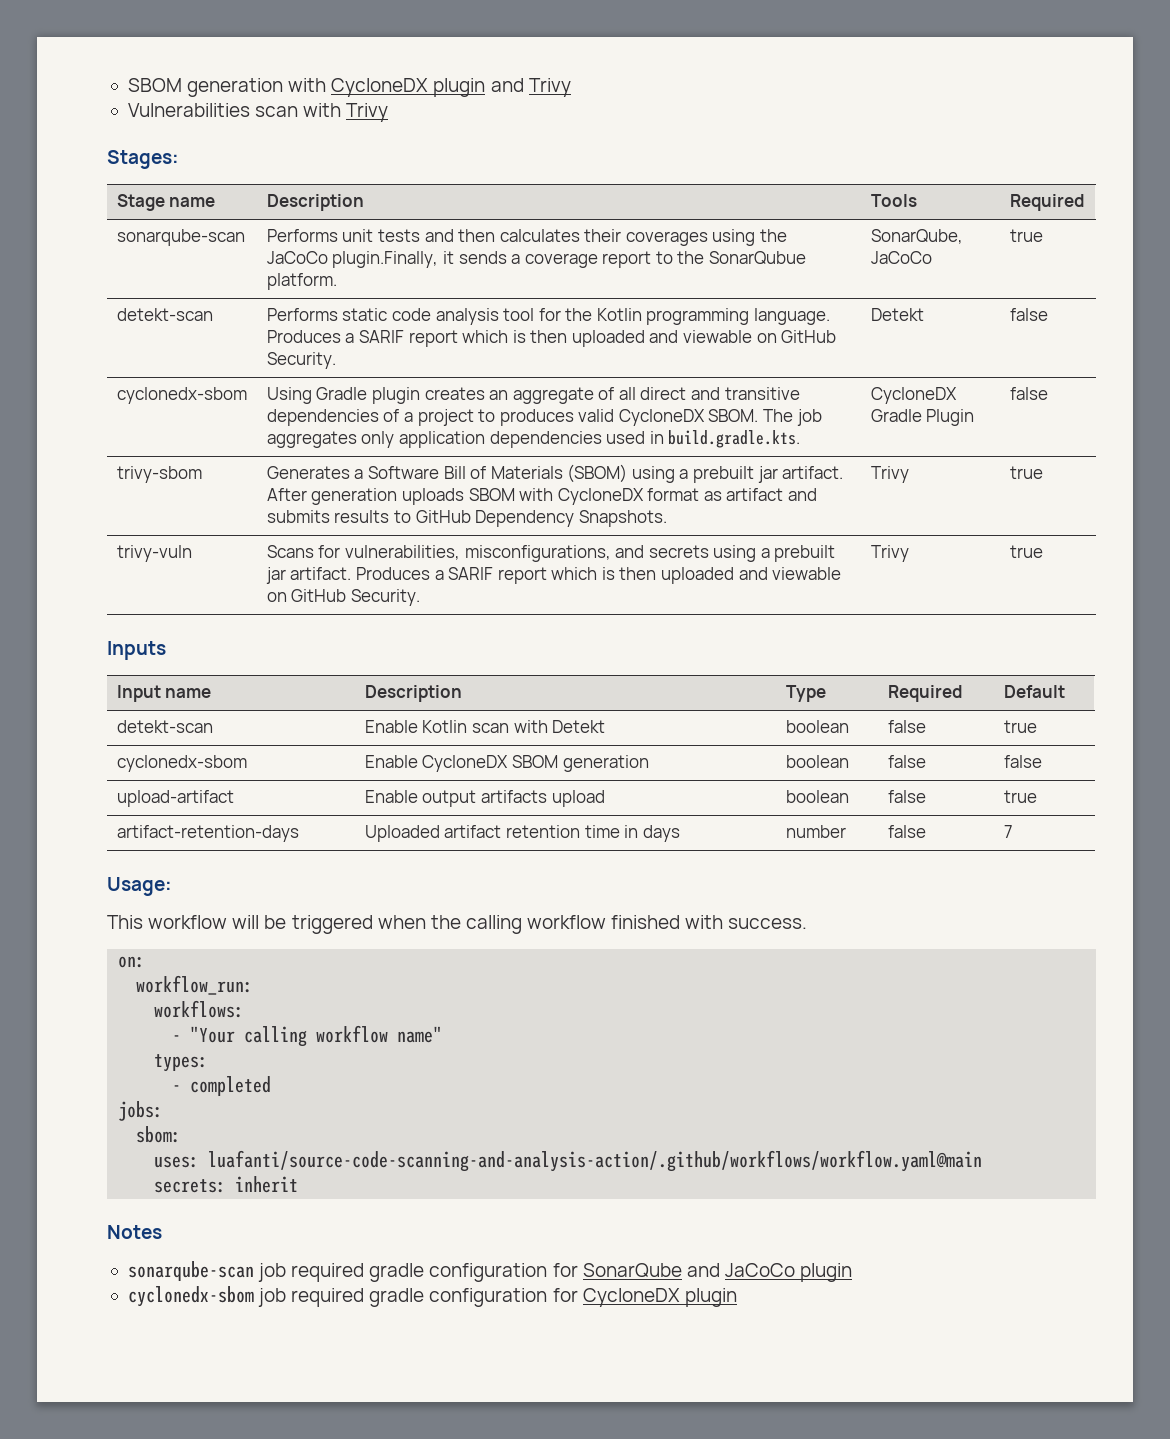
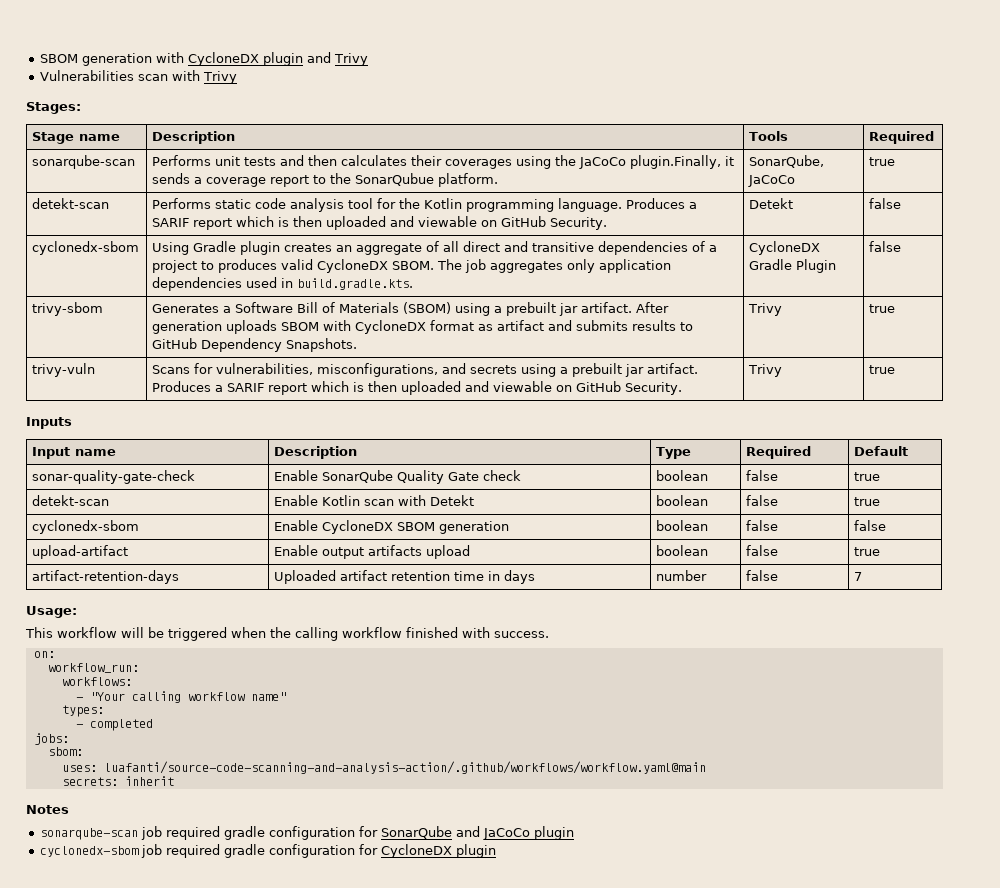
(1065, 691) none -> [32,470,196,484] [274,470,522,484] [656,470,709,481] [746,470,779,481] [854,472,881,481] // sonar-quality-gate-check | Enable SonarQube Quality Gate check | boolean | false | true

